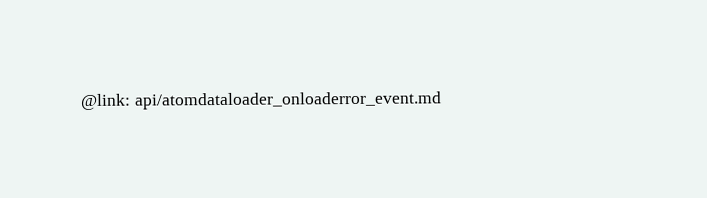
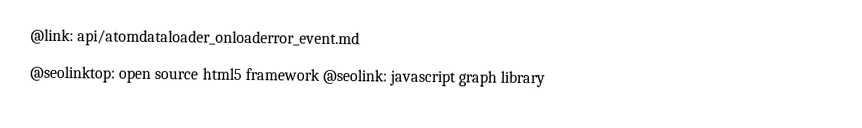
(442, 100) none -> [29,65,546,88] // @seolinktop: open source html5 framework @seolink: javascript graph library

